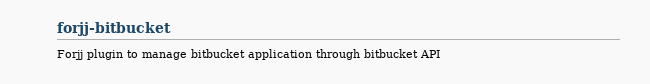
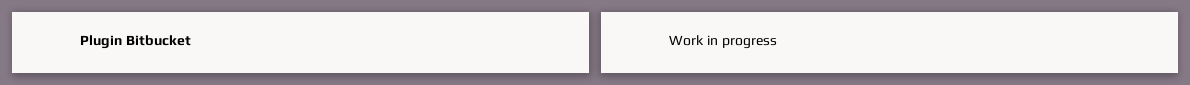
[57,22,171,36] [57,49,440,60] forjj-bitbucket // Forjj plugin to manage bitbucket application through bitbucket API -> [80,35,191,49] [669,35,777,49] Plugin Bitbucket // Work in progress

